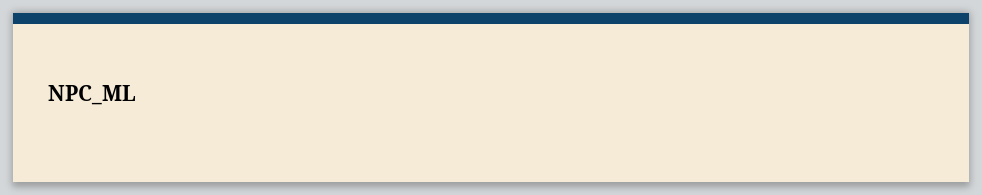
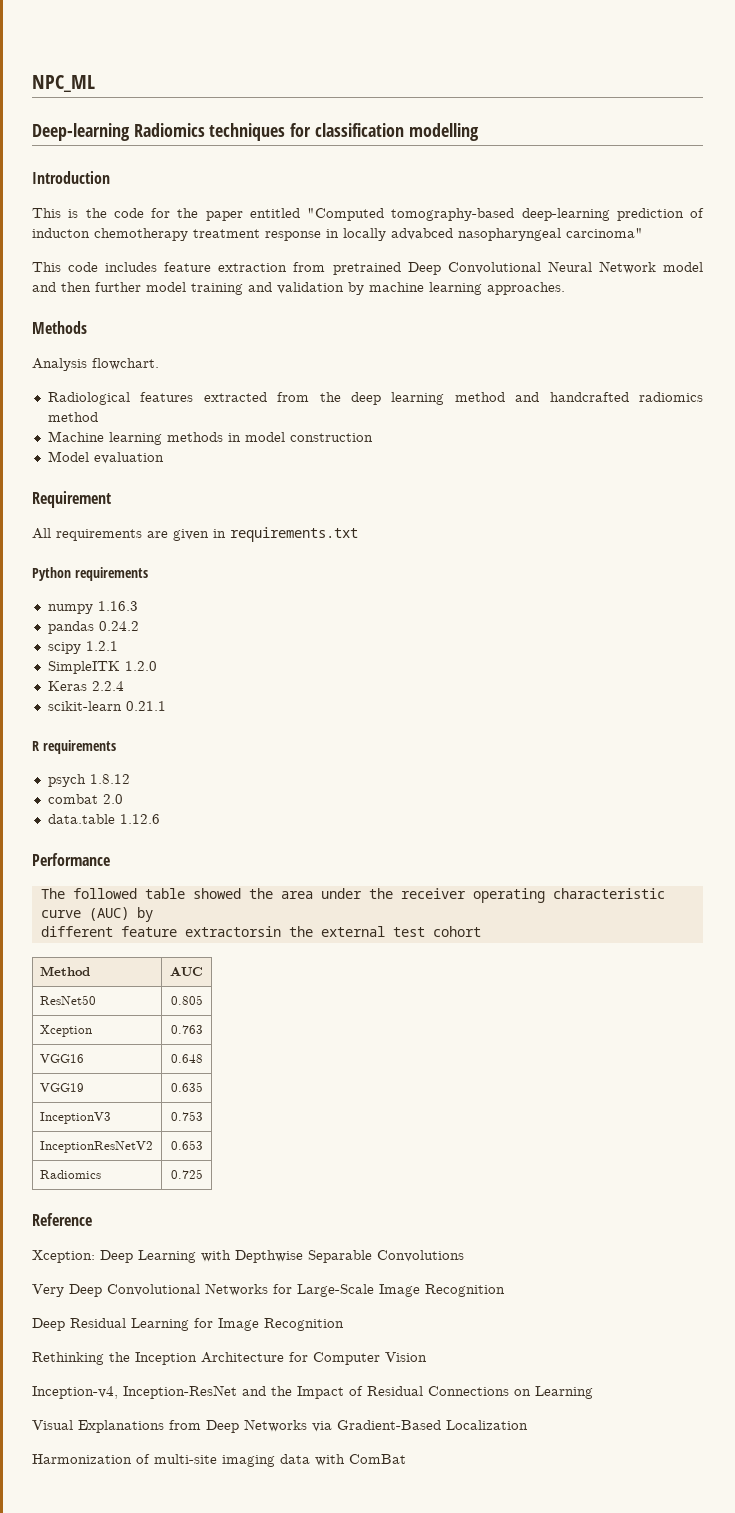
(136, 95) none -> [32,123,479,141] [32,171,110,184] [32,208,704,221] [32,228,643,241] [32,261,703,275] [32,282,565,295] [32,321,87,334] [32,358,159,371] [47,392,703,405] [47,412,98,422] [47,431,373,445] [47,451,164,464] [32,491,111,508] [32,527,358,542] [32,567,148,581] [47,601,138,614] [47,621,139,634] [47,641,118,654] [47,661,157,674] [47,681,124,691] [47,701,166,711] [32,740,116,754] [47,774,130,787] [47,794,123,804] [47,814,160,824] [32,853,110,866] [40,888,665,903] [40,907,153,922] [40,926,481,937] [39,966,90,976] [170,967,203,976] [39,995,96,1005] [170,995,203,1005] [39,1025,92,1037] [170,1025,203,1034] [39,1054,84,1063] [170,1054,203,1063] [39,1083,84,1092] [170,1082,203,1092] [39,1112,111,1124] [170,1111,203,1121] [39,1141,153,1153] [170,1140,203,1150] [39,1170,101,1179] [170,1169,203,1179] [32,1213,92,1226] [32,1250,464,1263] [32,1283,505,1297] [32,1318,344,1331] [32,1352,427,1365] [32,1385,593,1399] [32,1419,528,1433] [32,1454,406,1467] // Deep-learning Radiomics techniques for classification modelling // Introduction // This is the code for the paper entitled "Computed tomography-based deep-learning prediction of inducton chemotherapy treatment response in locally advabced nasopharyngeal carcinoma" // This code includes feature extraction from pretrained Deep Convolutional Neural Network model and then further model training and validation by machine learning approaches. // Methods // Analysis flowchart. // Radiological features extracted from the deep learning method and handcrafted radiomics method // Machine learning methods in model construction // Model evaluation // Requirement // All requirements are given in requirements.txt // Python requirements // numpy 1.16.3 // pandas 0.24.2 // scipy 1.2.1 // SimpleITK 1.2.0 // Keras 2.2.4 // scikit-learn 0.21.1 // R requirements // psych 1.8.12 // combat 2.0 // data.table 1.12.6 // Performance // The followed table showed the area under the receiver operating characteristic curve (AUC) by // different feature extractorsin the external test cohort // Method | AUC // ResNet50 | 0.805 // Xception | 0.763 // VGG16 | 0.648 // VGG19 | 0.635 // InceptionV3 | 0.753 // InceptionResNetV2 | 0.653 // Radiomics | 0.725 // Reference // Xception: Deep Learning with Depthwise Separable Convolutions // Very Deep Convolutional Networks for Large-Scale Image Recognition // Deep Residual Learning for Image Recognition // Rethinking the Inception Architecture for Computer Vision // Inception-v4, Inception-ResNet and the Impact of Residual Connections on Learning // Visual Explanations from Deep Networks via Gradient-Based Localization // Harmonization of multi-site imaging data with ComBat

